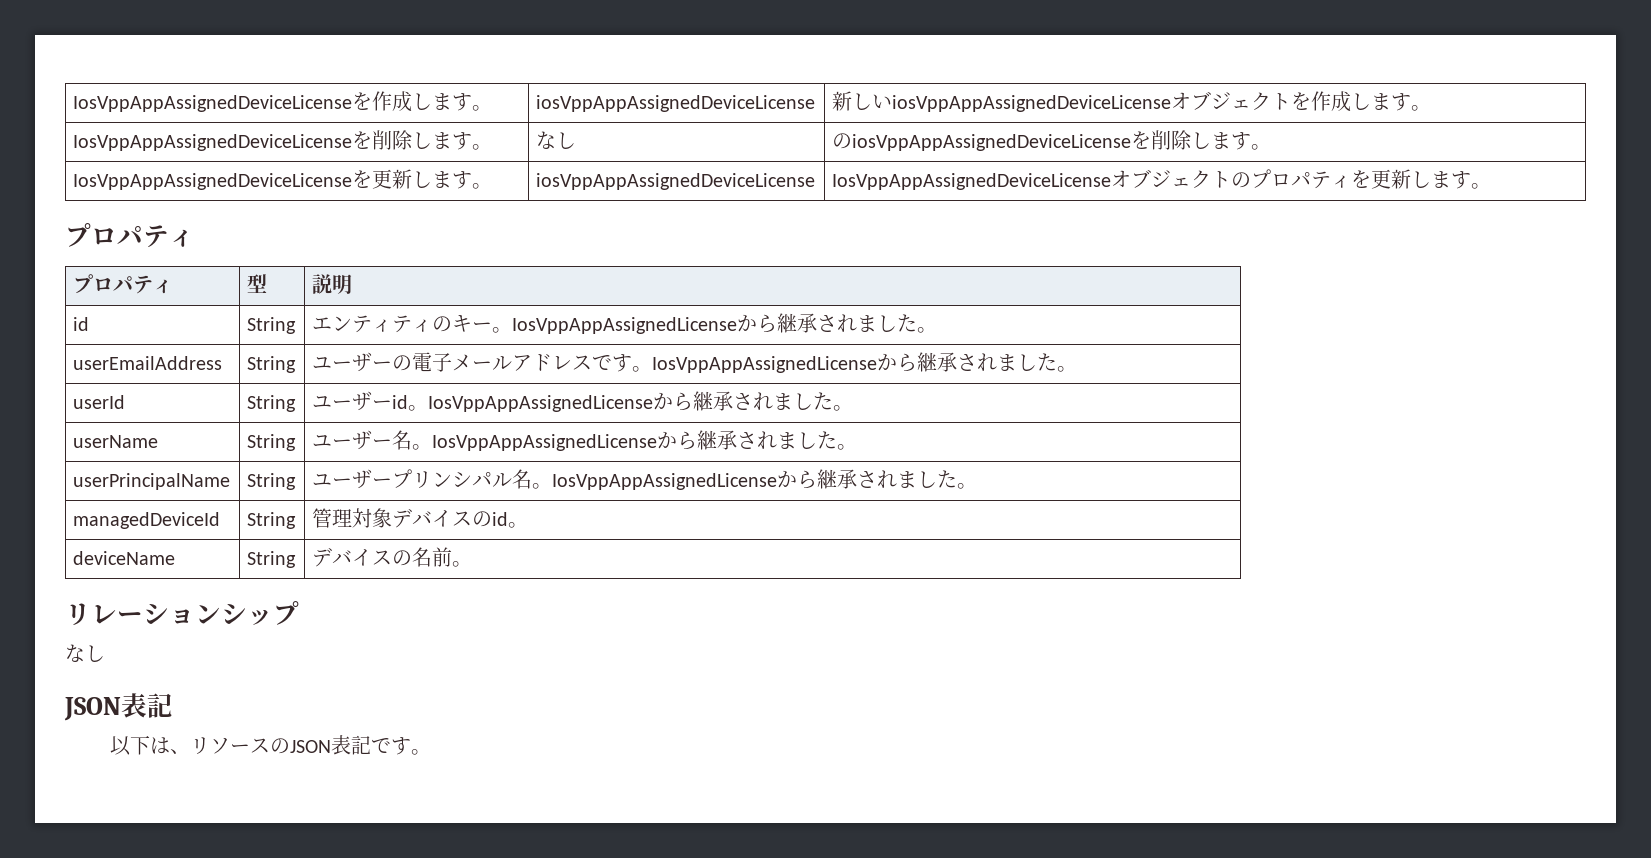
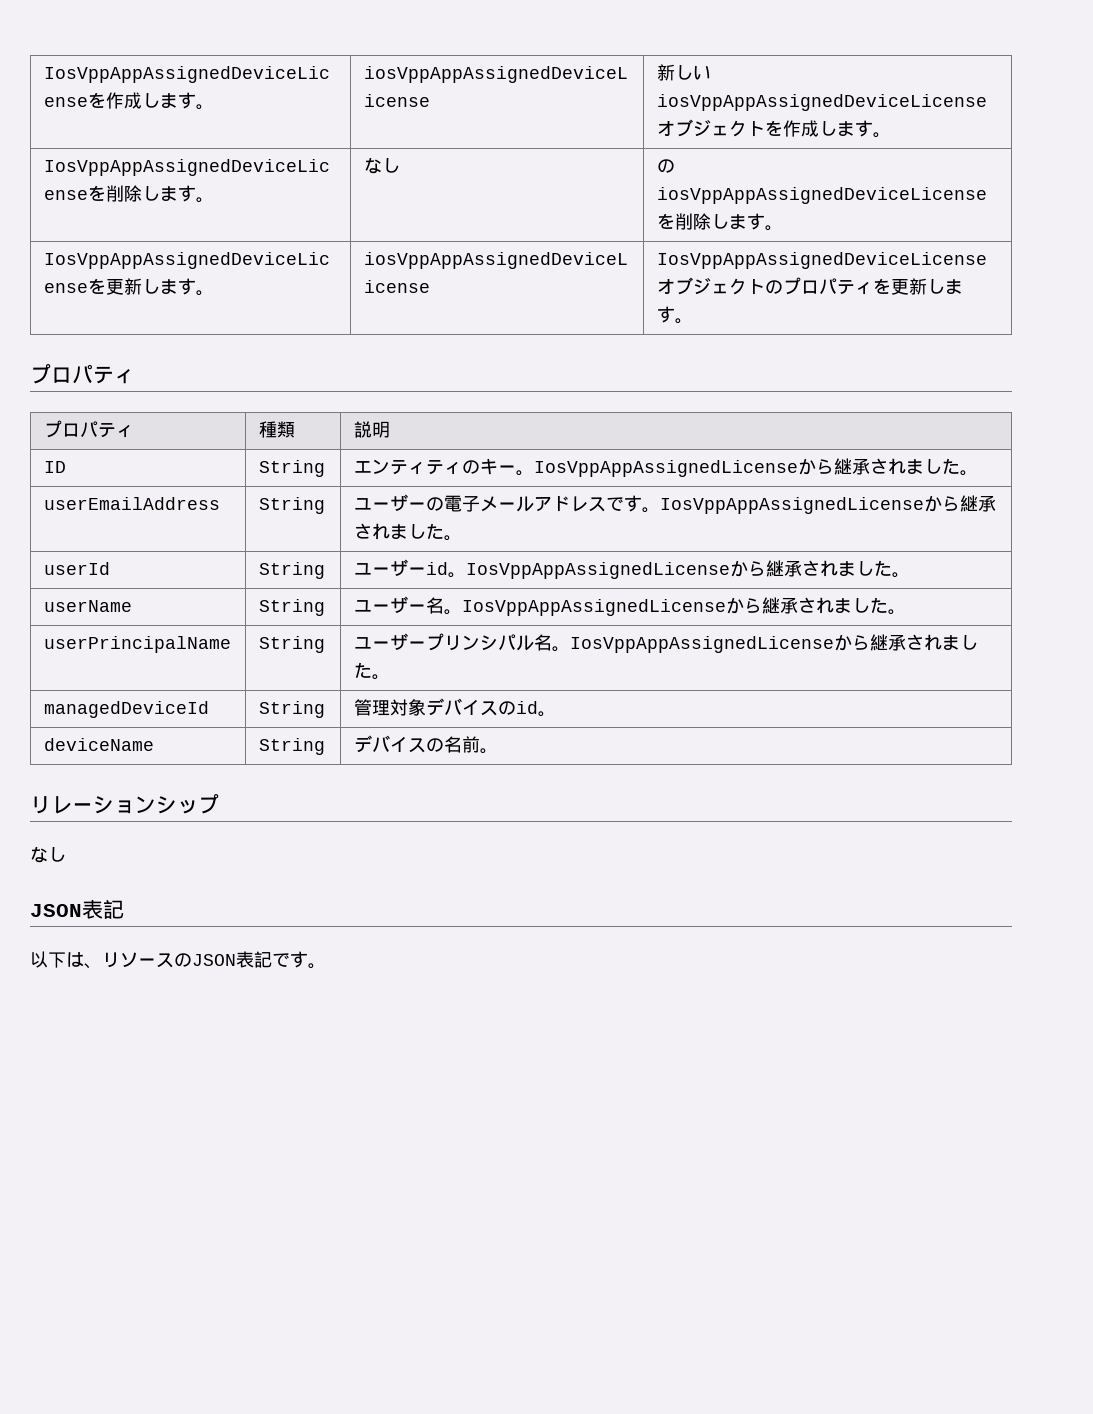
[247,274,268,293] 型 -> [258,421,295,438] 種類
[73,317,90,331] id -> [43,461,66,473] ID

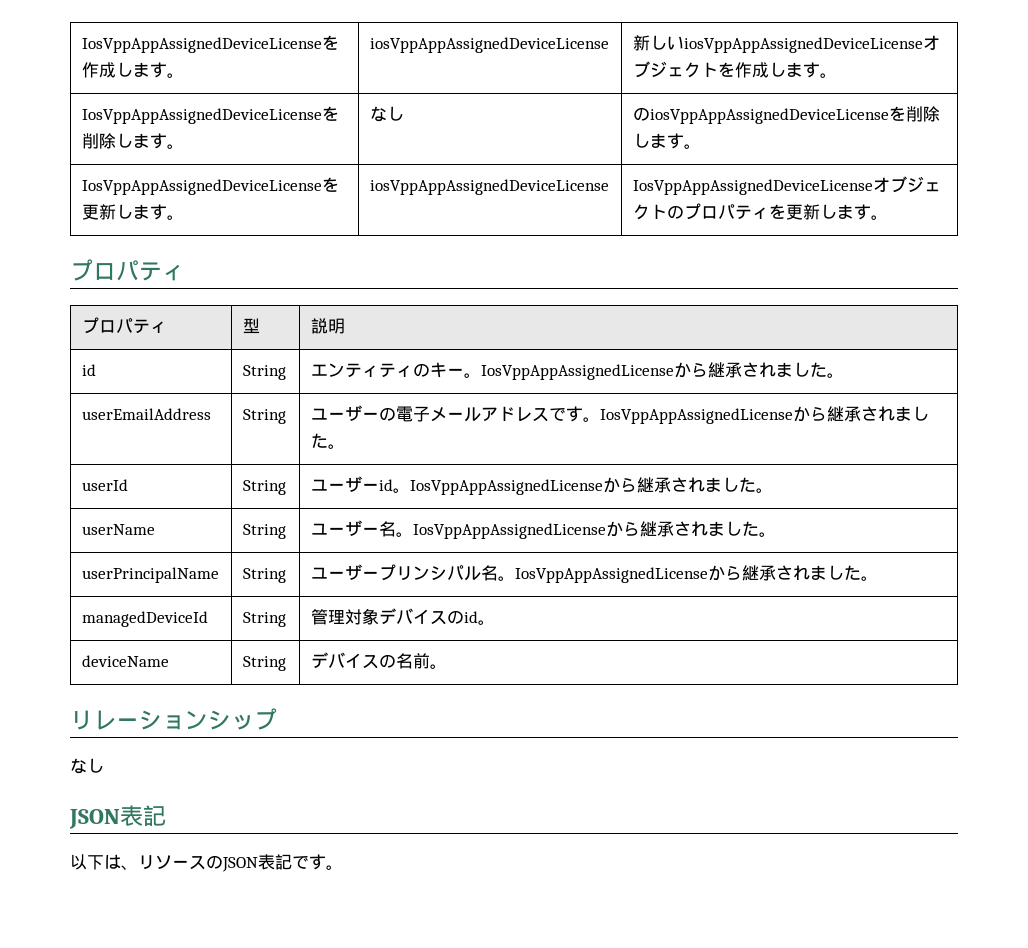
[258,421,295,438] 種類 -> [242,318,260,334] 型
[43,461,66,473] ID -> [81,364,96,376] id

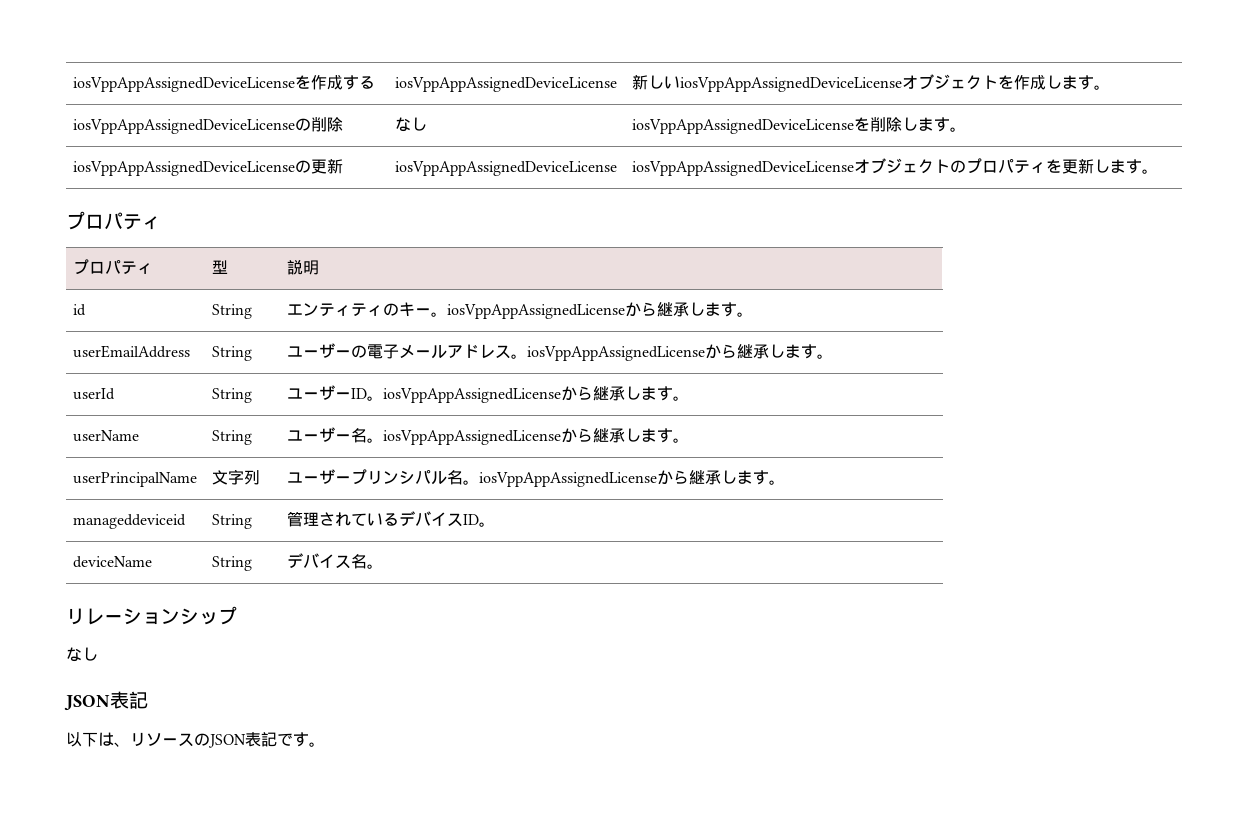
[81,35,339,53] [81,62,184,78] IosVppAppAssignedDeviceLicenseを作成します。 -> [73,75,376,92] iosVppAppAssignedDeviceLicenseを作成する
[81,106,339,124] [81,133,184,149] IosVppAppAssignedDeviceLicenseを削除します。 -> [73,117,344,134] iosVppAppAssignedDeviceLicenseの削除
[632,107,650,121] の -> (428, 124) none
[81,177,339,195] [81,204,184,220] [369,179,609,195] [632,179,873,195] IosVppAppAssignedDeviceLicenseを更新します。 | iosVppAppAssignedDeviceLicense | IosVppAppAssignedDeviceLicense -> [73,158,344,176] [395,161,618,176] [632,161,855,176] iosVppAppAssignedDeviceLicenseの更新 | iosVppAppAssignedDeviceLicense | iosVppAppAssignedDeviceLicense
[480,362,827,380] IosVppAppAssignedLicenseから継承されました -> [447,302,738,319] iosVppAppAssignedLicenseから継承します
[548,406,929,424] [310,433,328,448] です。IosVppAppAssignedLicenseから継承されました -> [511,344,818,361] 。iosVppAppAssignedLicenseから継承します
[378,477,756,495] id。IosVppAppAssignedLicenseから継承されました -> [351,386,674,403] ID。iosVppAppAssignedLicenseから継承します
[412,521,759,539] IosVppAppAssignedLicenseから継承されました -> [383,428,674,445] iosVppAppAssignedLicenseから継承します
[242,568,286,583] String -> [212,469,261,485] 文字列
[514,565,878,583] [81,611,208,627] IosVppAppAssignedLicenseから継承されました。 // managedDeviceId -> [479,470,786,487] [73,514,187,529] iosVppAppAssignedLicenseから継承します。 // manageddeviceid
[344,608,478,625] 対象デバイスのid -> [319,511,480,527] されているデバイスID
[378,653,430,669] の名前 -> [351,554,368,569] 名

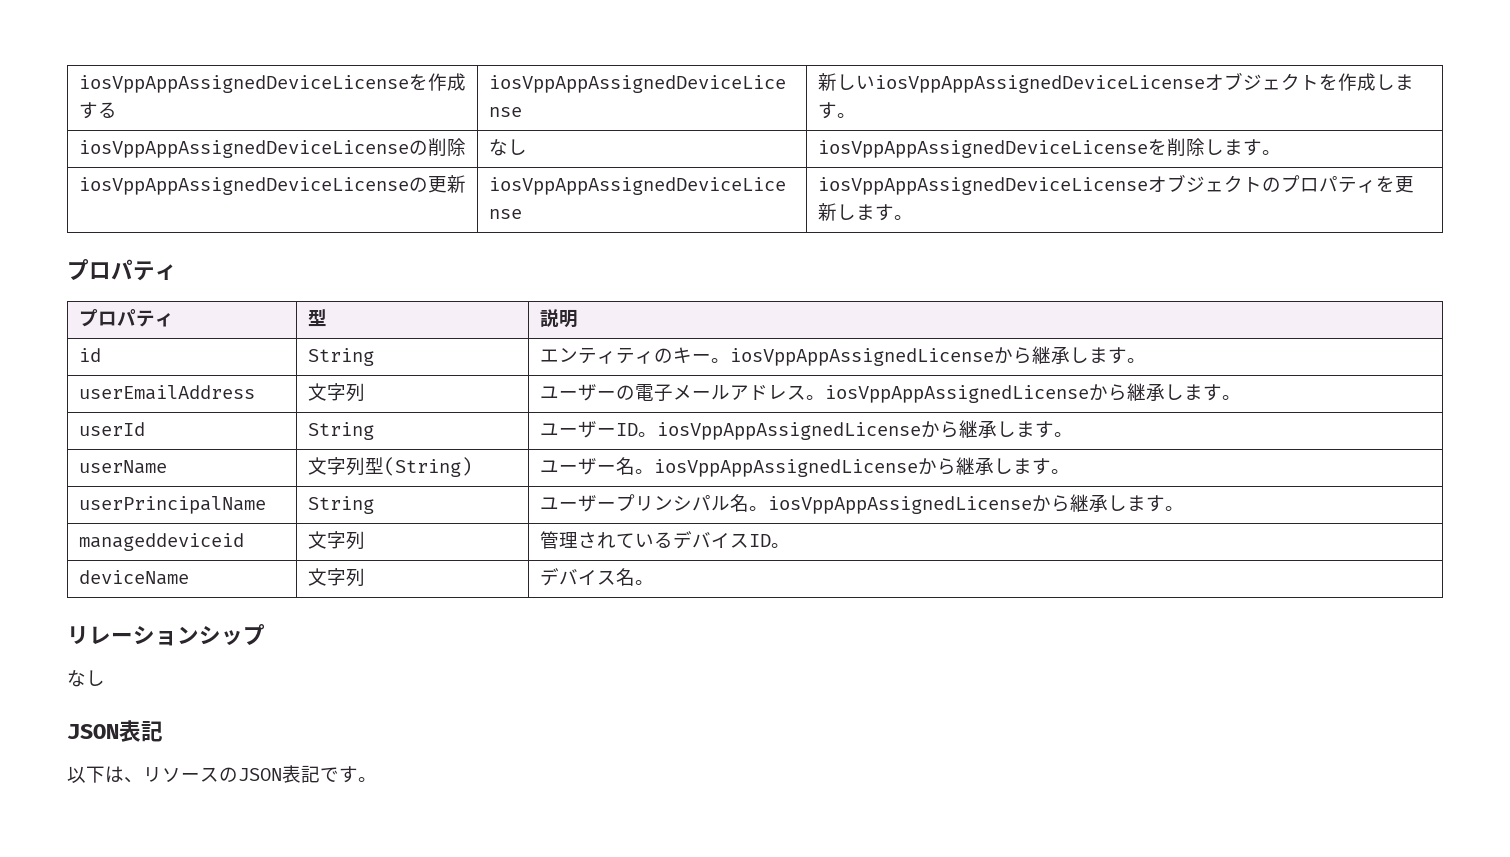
[212,346,253,361] String -> [307,383,365,402] 文字列
[212,430,253,445] String -> [307,457,472,477] 文字列型(String)
[212,469,261,485] 文字列 -> [307,496,374,514] String
[212,514,253,529] String -> [307,531,365,550] 文字列
[212,556,253,571] String -> [307,568,365,587] 文字列

